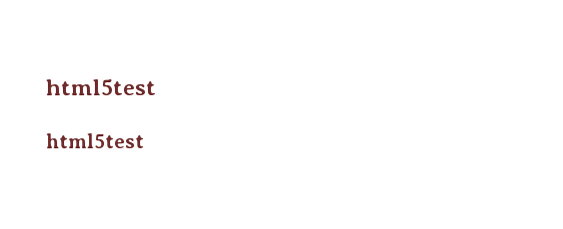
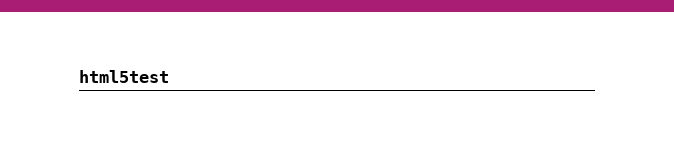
[45,79,156,96] [46,133,145,149] html5test // html5test -> [79,70,169,83] html5test

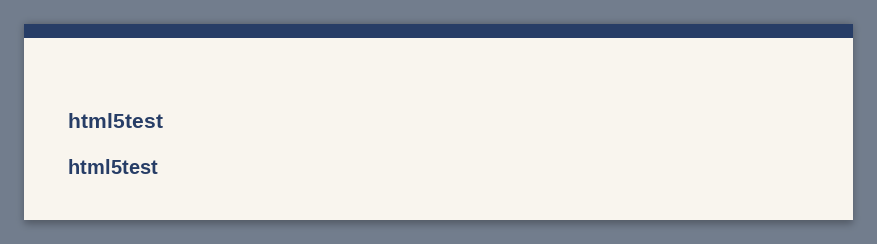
[79,70,169,83] html5test -> [68,113,163,128] [68,159,158,174] html5test // html5test

